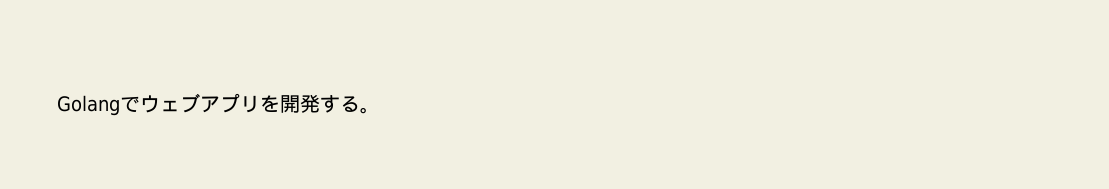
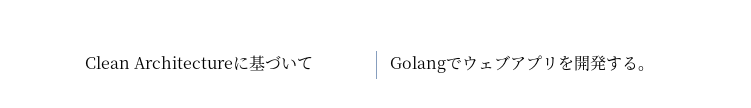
(57, 105) none -> [85,55,314,71] Clean Architectureに基づいて

